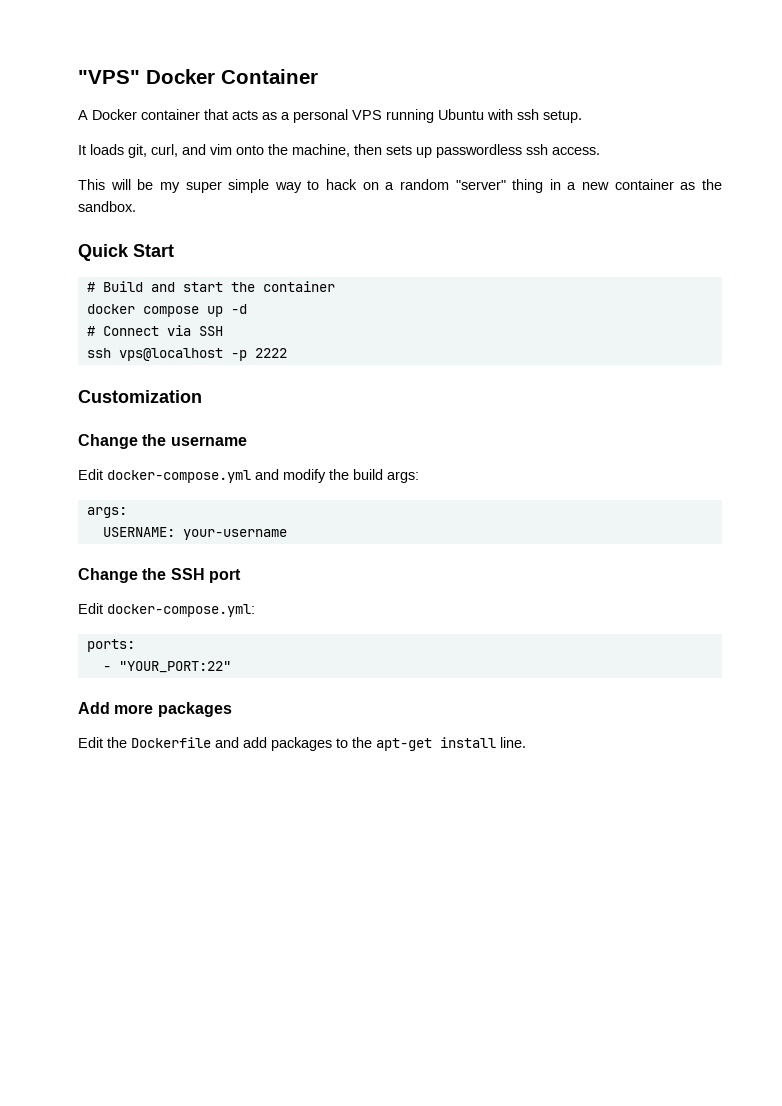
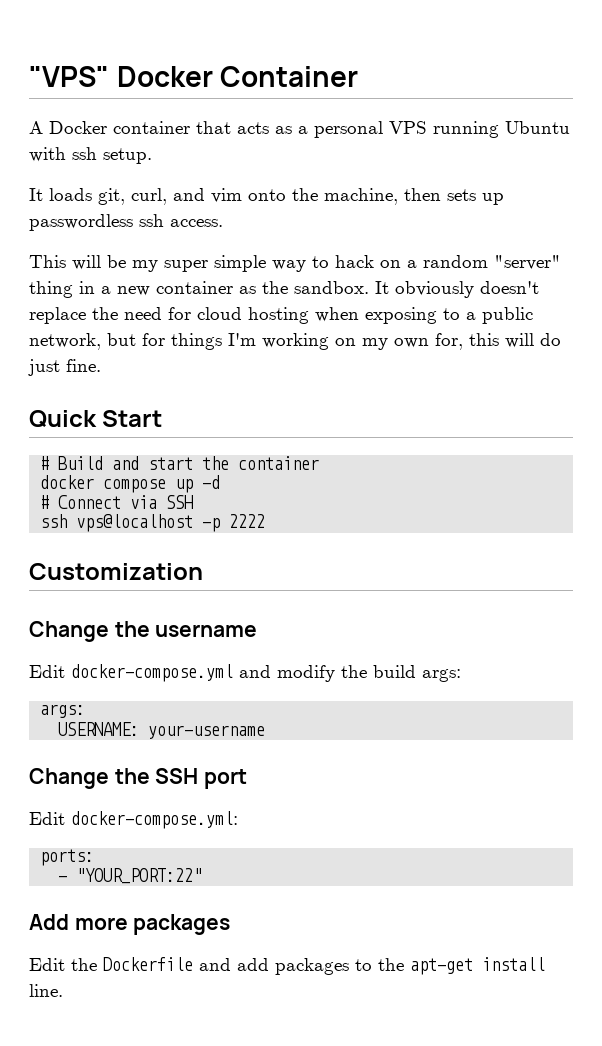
(136, 206) none -> [375,281,539,298] [29,307,533,324] [29,333,561,350] [28,359,101,376] It obviously doesn't replace the need for cloud hosting when exposing to a public network, but for things I'm working on my own for, this will do just fine.

